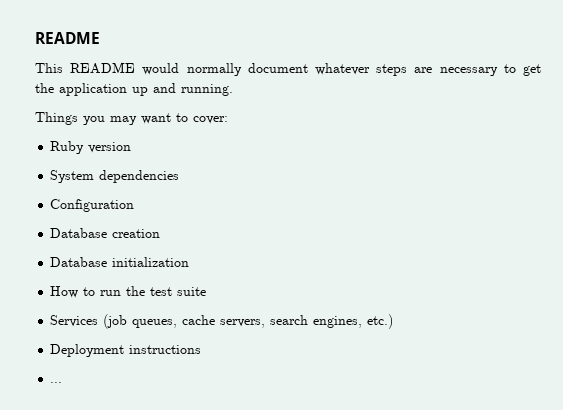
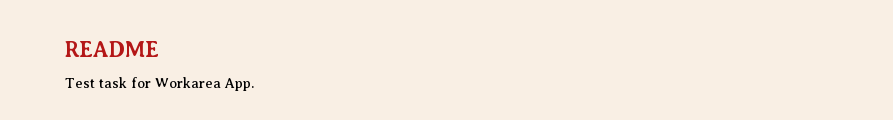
[35,62,541,76] [35,83,233,96] [35,112,228,125] [50,141,132,154] [50,170,180,183] [50,199,135,212] [50,228,161,238] [50,257,190,267] [50,286,207,298] [50,314,394,329] [50,344,202,357] [50,382,63,383] This README would normally document whatever steps are necessary to get the application up and running. // Things you may want to cover: // Ruby version // System dependencies // Configuration // Database creation // Database initialization // How to run the test suite // Services (job queues, cache servers, search engines, etc.) // Deployment instructions // ... -> [65,77,254,91] Test task for Workarea App.

